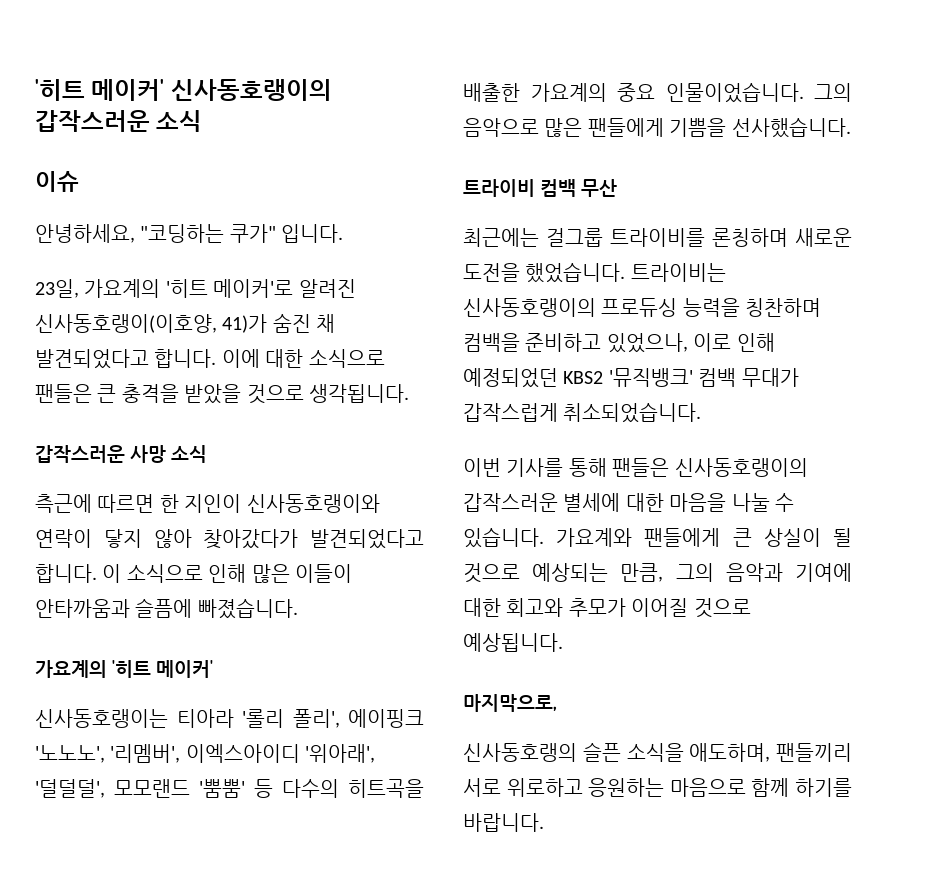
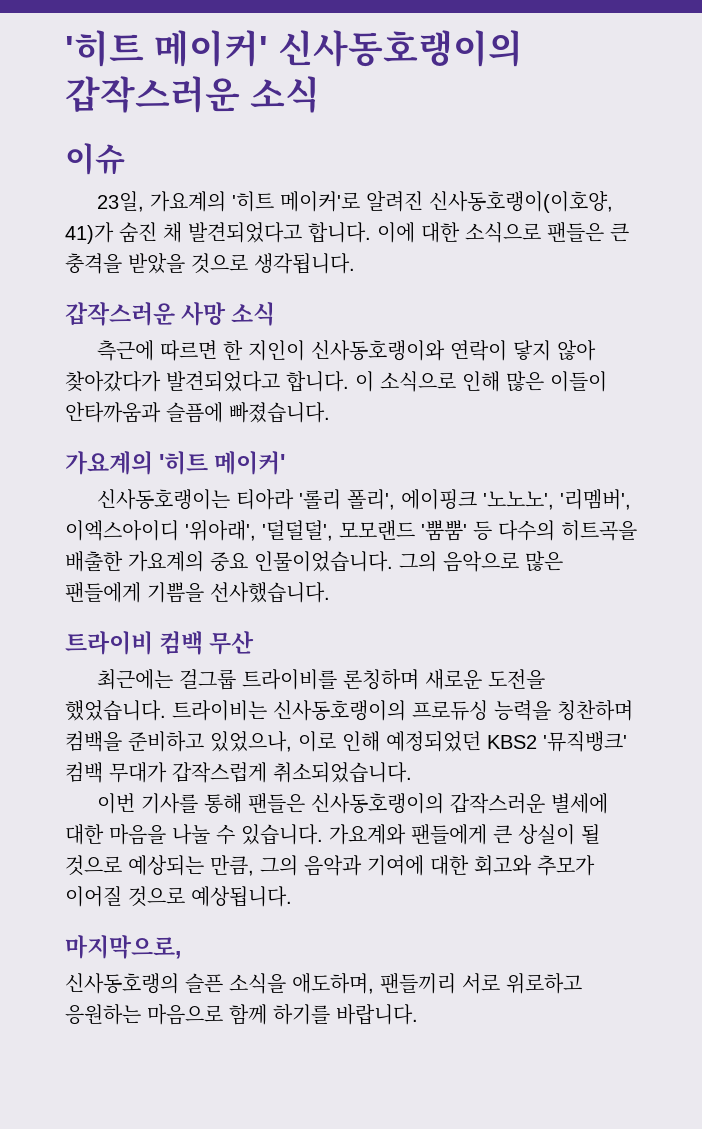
[35,224,344,243] // 안녕하세요, "코딩하는 쿠가" 입니다. -> (125, 159) none

